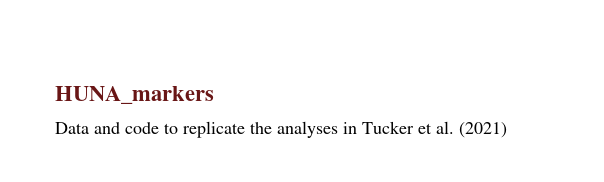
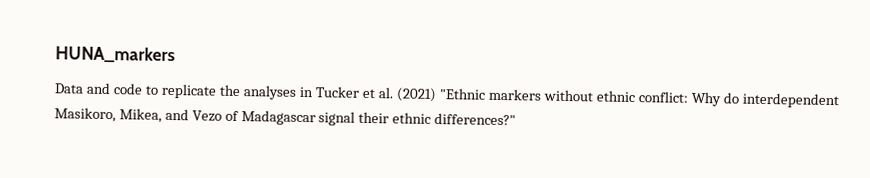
(507, 130) none -> [439,88,839,109] [54,107,517,126] "Ethnic markers without ethnic conflict: Why do interdependent Masikoro, Mikea, and Vezo of Madagascar signal their ethnic differences?"

